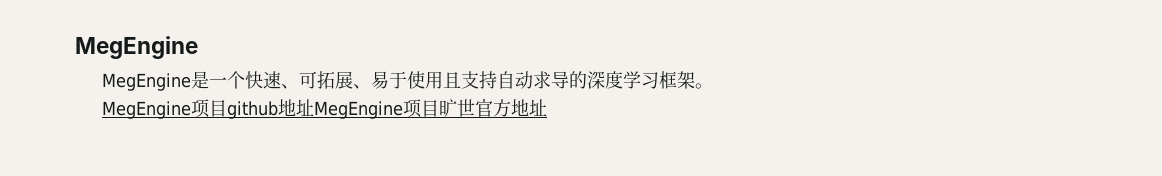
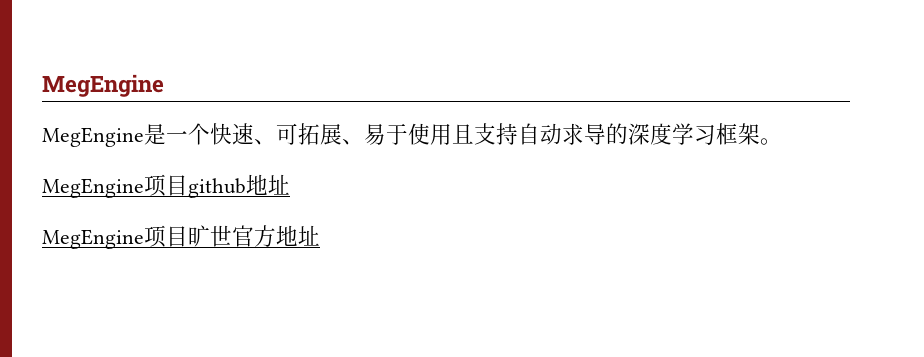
(315, 107) none -> (290, 184) //

